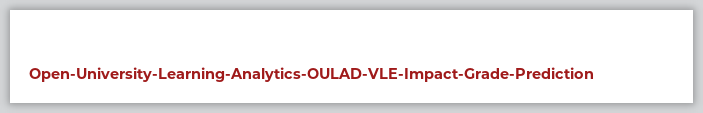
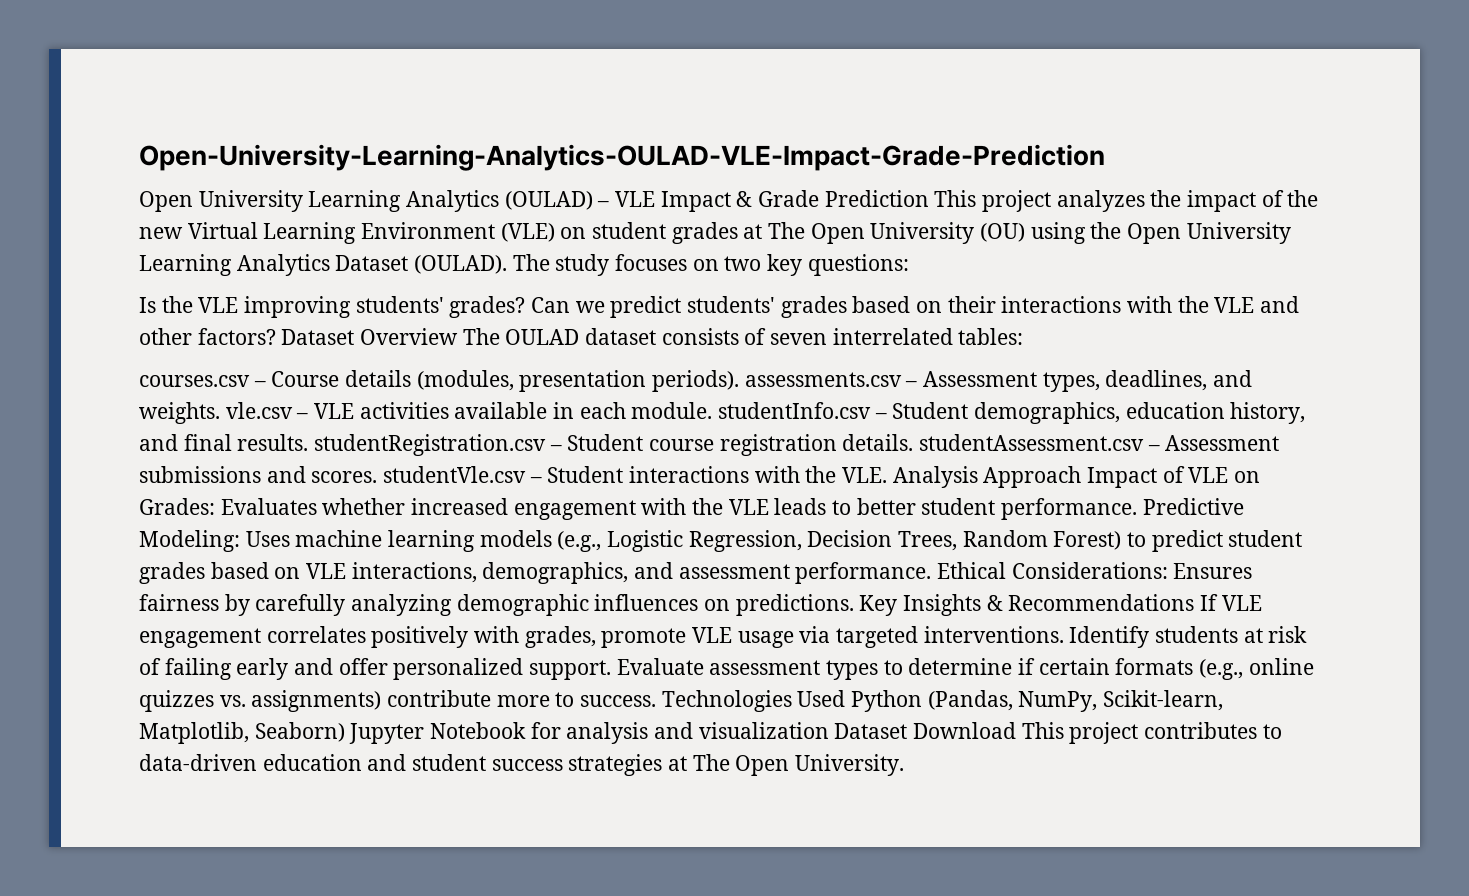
(594, 74) none -> [139,190,1319,212] [139,222,1291,244] [139,254,909,276] [139,296,1300,318] [139,328,1024,345] [139,370,1253,392] [139,402,1306,424] [139,434,1280,456] [139,466,1261,488] [139,498,1244,520] [139,530,1303,552] [139,562,1253,584] [139,594,1262,616] [139,626,1308,648] [139,658,1314,680] [139,690,1224,712] [139,722,1282,744] [139,754,905,776] // Open University Learning Analytics (OULAD) – VLE Impact & Grade Prediction This project analyzes the impact of the new Virtual Learning Environment (VLE) on student grades at The Open University (OU) using the Open University Learning Analytics Dataset (OULAD). The study focuses on two key questions: // Is the VLE improving students' grades? Can we predict students' grades based on their interactions with the VLE and other factors? Dataset Overview The OULAD dataset consists of seven interrelated tables: // courses.csv – Course details (modules, presentation periods). assessments.csv – Assessment types, deadlines, and weights. vle.csv – VLE activities available in each module. studentInfo.csv – Student demographics, education history, and final results. studentRegistration.csv – Student course registration details. studentAssessment.csv – Assessment submissions and scores. studentVle.csv – Student interactions with the VLE. Analysis Approach Impact of VLE on Grades: Evaluates whether increased engagement with the VLE leads to better student performance. Predictive Modeling: Uses machine learning models (e.g., Logistic Regression, Decision Trees, Random Forest) to predict student grades based on VLE interactions, demographics, and assessment performance. Ethical Considerations: Ensures fairness by carefully analyzing demographic influences on predictions. Key Insights & Recommendations If VLE engagement correlates positively with grades, promote VLE usage via targeted interventions. Identify students at risk of failing early and offer personalized support. Evaluate assessment types to determine if certain formats (e.g., online quizzes vs. assignments) contribute more to success. Technologies Used Python (Pandas, NumPy, Scikit-learn, Matplotlib, Seaborn) Jupyter Notebook for analysis and visualization Dataset Download This project contributes to data-driven education and student success strategies at The Open University.

